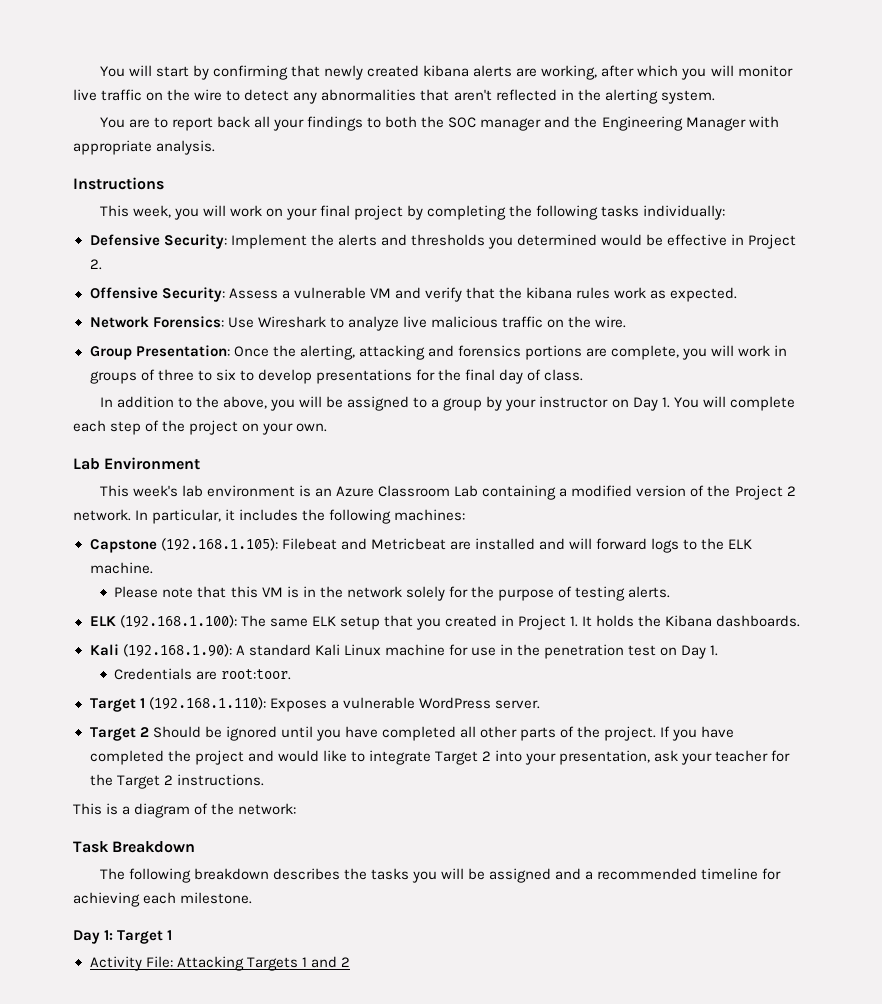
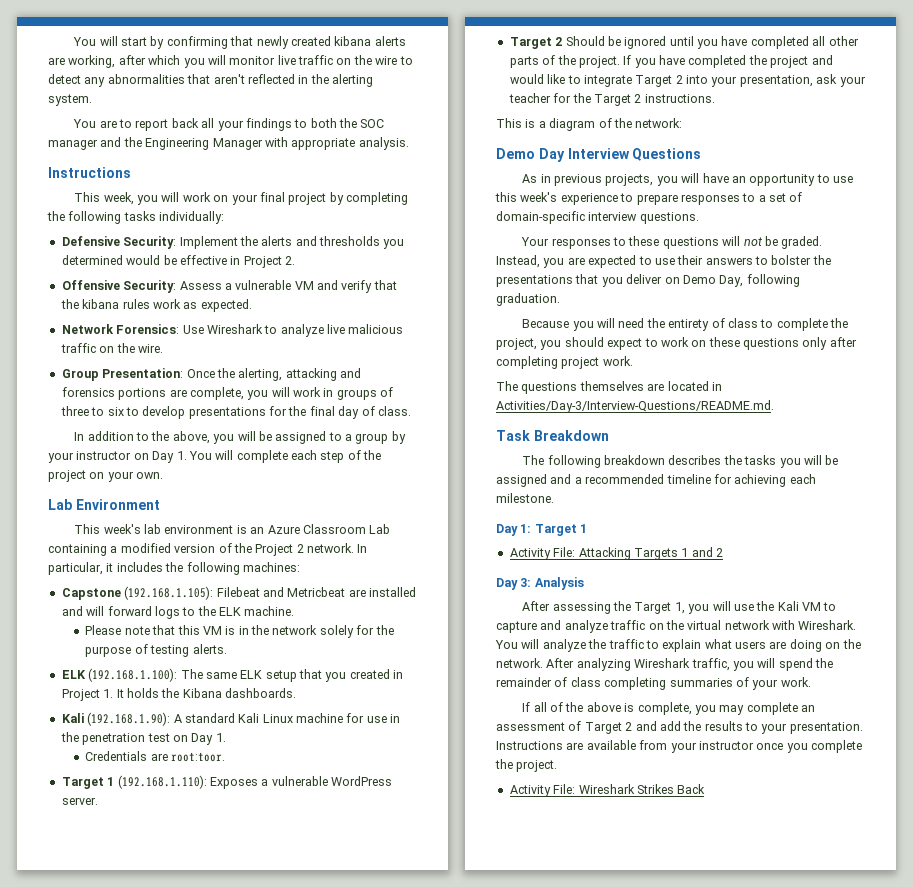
(297, 809) none -> [496,148,702,162] [522,173,854,186] [495,192,803,205] [496,211,699,224] [521,236,823,249] [496,255,831,268] [496,274,800,287] [496,293,560,306] [522,318,849,331] [496,337,857,350] [496,356,633,369] [496,381,722,394] [496,400,774,413] // Demo Day Interview Questions // As in previous projects, you will have an opportunity to use this week's experience to prepare responses to a set of domain-specific interview questions. // Your responses to these questions will not be graded. Instead, you are expected to use their answers to bolster the presentations that you deliver on Demo Day, following graduation. // Because you will need the entirety of class to complete the project, you should expect to work on these questions only after completing project work. // The questions themselves are located in Activities/Day-3/Interview-Questions/README.md.
(350, 962) none -> [496,577,584,590] [522,601,837,614] [496,620,857,633] [495,639,861,652] [496,658,833,671] [496,677,811,690] [522,702,816,715] [496,721,863,734] [496,740,862,753] [495,759,558,772] [509,784,706,797] // Day 3: Analysis // After assessing the Target 1, you will use the Kali VM to capture and analyze traffic on the virtual network with Wireshark. You will analyze the traffic to explain what users are doing on the network. After analyzing Wireshark traffic, you will spend the remainder of class completing summaries of your work. // If all of the above is complete, you may complete an assessment of Target 2 and add the results to your presentation. Instructions are available from your instructor once you complete the project. // Activity File: Wireshark Strikes Back

